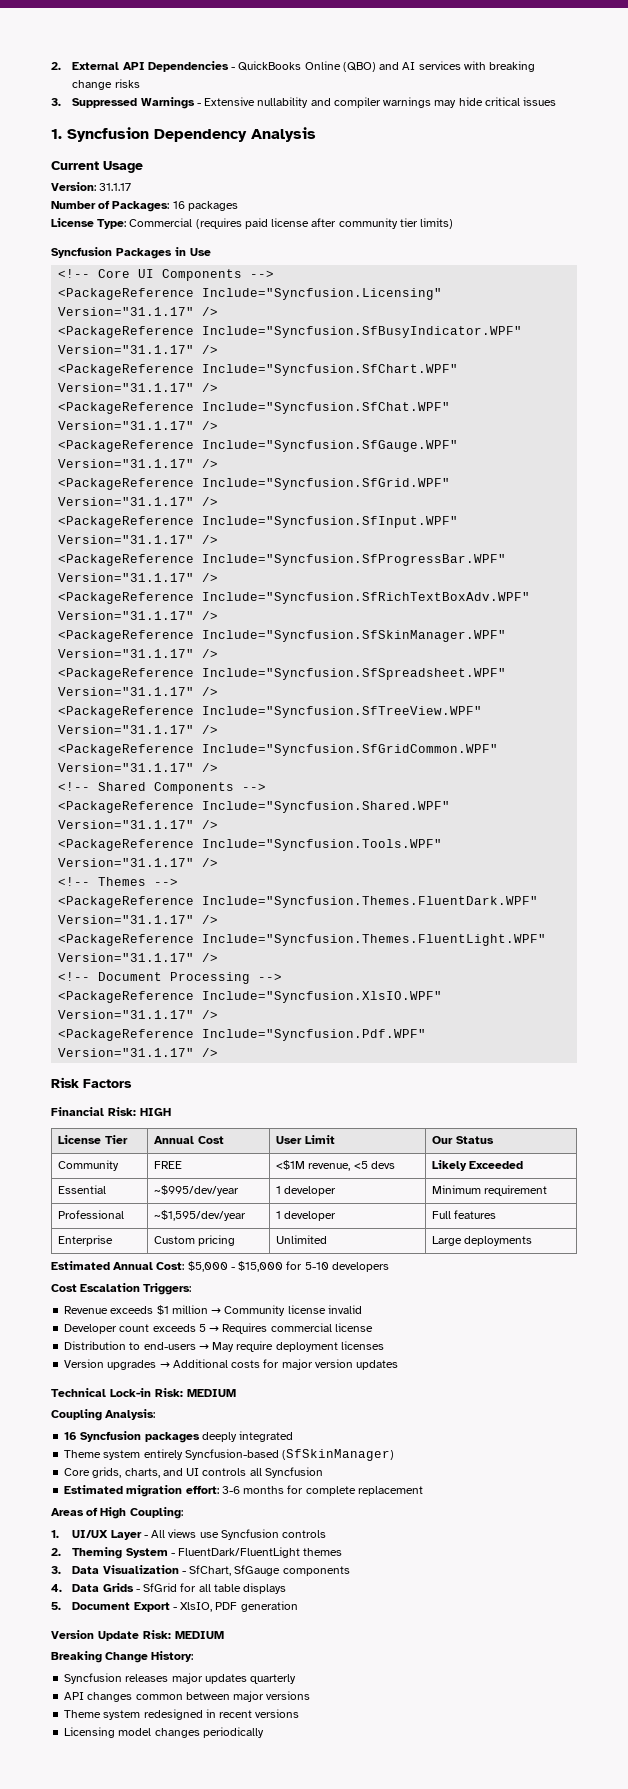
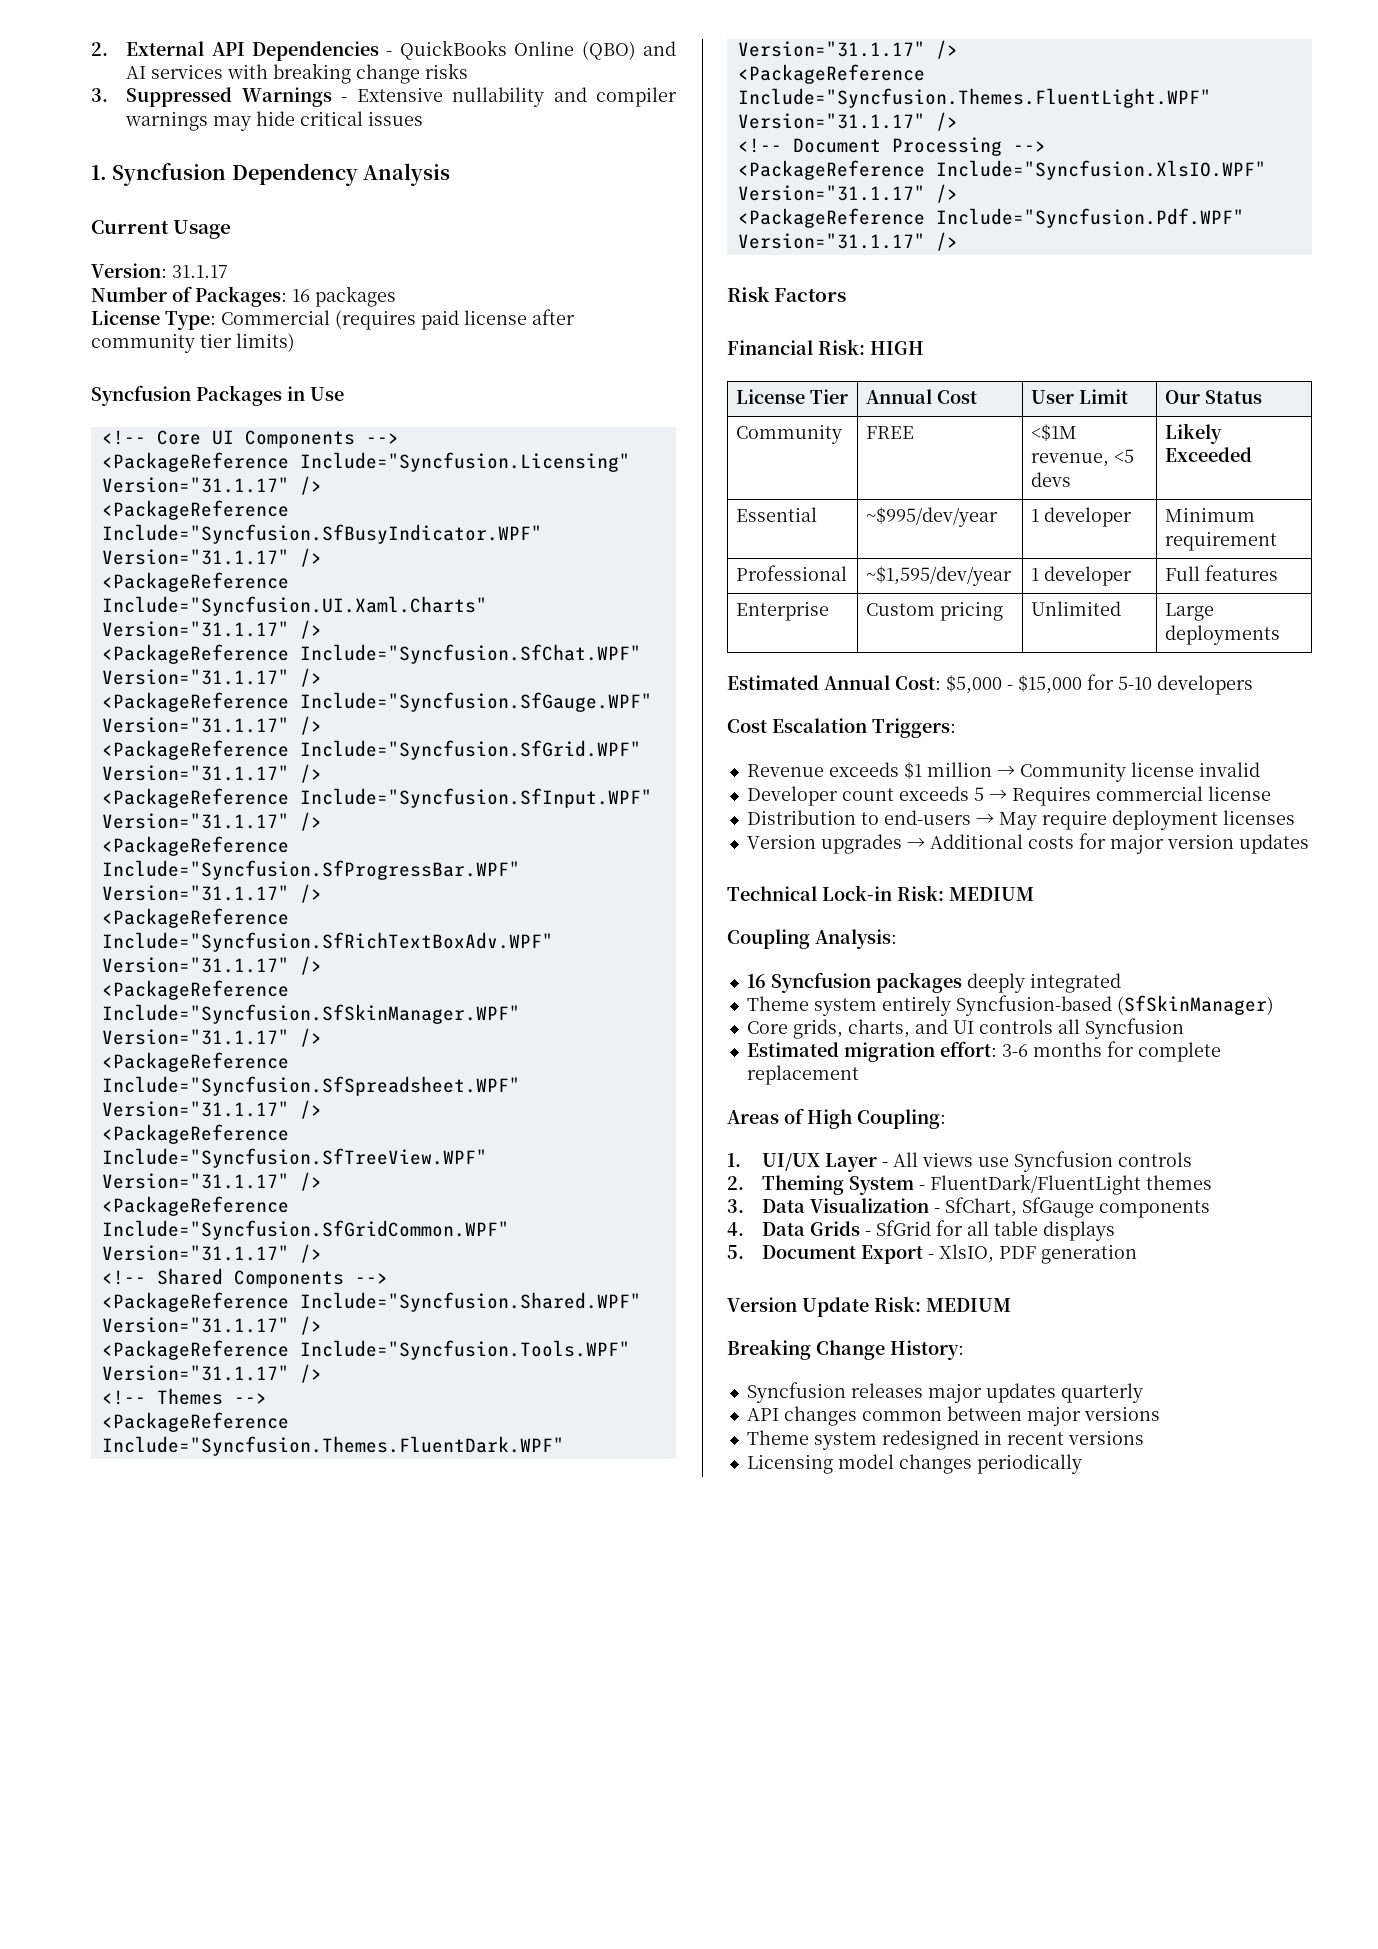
[202,364,459,376] Include="Syncfusion.SfChart.WPF" -> [101,596,487,616] Include="Syncfusion.UI.Xaml.Charts"

